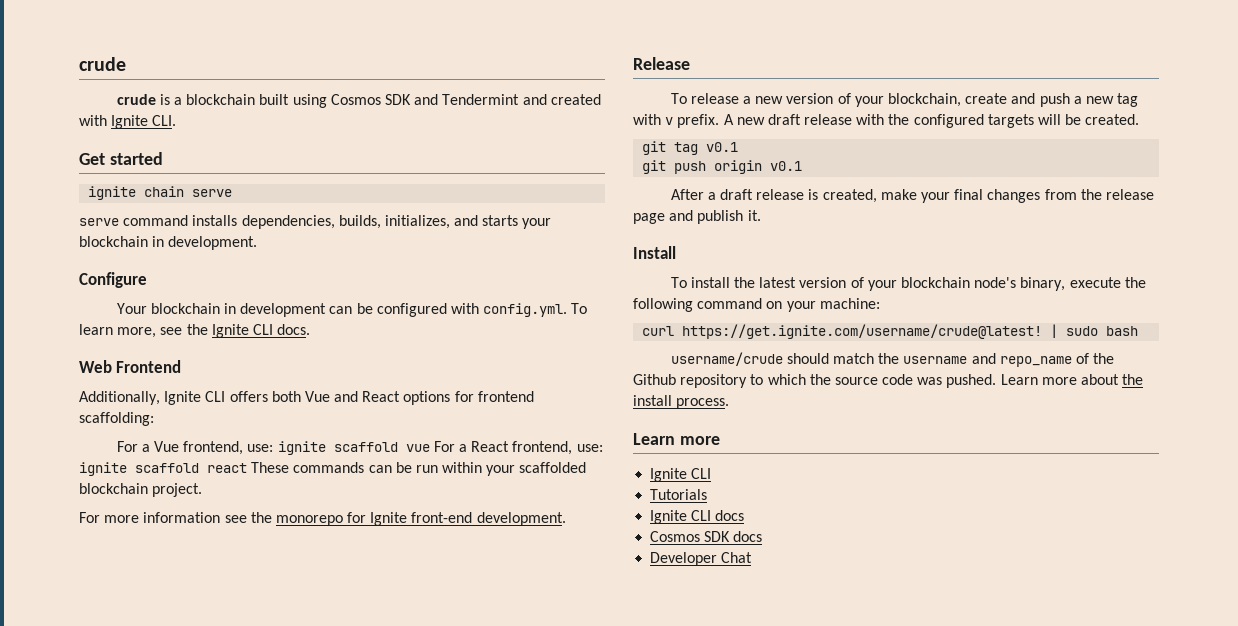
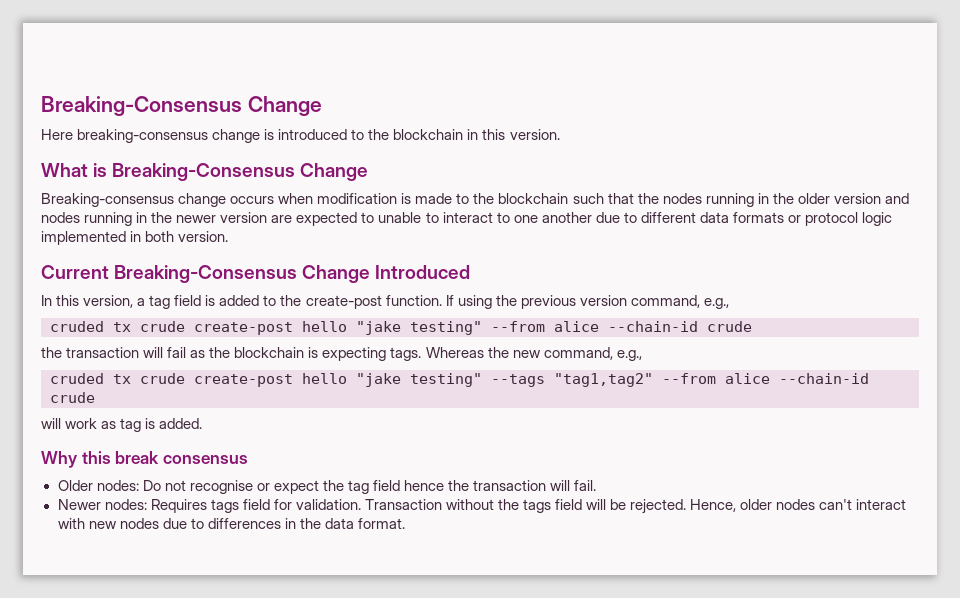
[79,57,126,71] [116,94,601,108] [79,115,177,129] [79,152,163,165] [88,186,233,200] [79,215,552,229] [79,236,258,250] [79,272,147,288] [116,303,588,317] [79,324,311,338] [79,360,182,373] [79,391,534,405] [79,412,154,426] [116,441,603,455] [79,462,587,476] [79,483,203,497] [79,512,566,526] [633,57,690,70] [670,93,1139,107] [633,114,1140,128] [642,141,739,155] [642,160,803,174] [670,189,1154,203] [633,210,761,224] [633,246,676,259] [670,277,1146,291] [633,298,880,312] [642,324,1139,339] [670,352,1115,367] [633,374,1144,388] [633,395,730,409] [633,433,720,445] [650,468,712,482] [650,489,708,500] [650,510,745,524] [650,531,763,542] [650,552,753,566] crude // crude is a blockchain built using Cosmos SDK and Tendermint and created with Ignite CLI. // Get started // ignite chain serve // serve command installs dependencies, builds, initializes, and starts your blockchain in development. // Configure // Your blockchain in development can be configured with config.yml. To learn more, see the Ignite CLI docs. // Web Frontend // Additionally, Ignite CLI offers both Vue and React options for frontend scaffolding: // For a Vue frontend, use: ignite scaffold vue For a React frontend, use: ignite scaffold react These commands can be run within your scaffolded blockchain project. // For more information see the monorepo for Ignite front-end development. // Release // To release a new version of your blockchain, create and push a new tag with v prefix. A new draft release with the configured targets will be created. // git tag v0.1 // git push origin v0.1 // After a draft release is created, make your final changes from the release page and publish it. // Install // To install the latest version of your blockchain node's binary, execute the following command on your machine: // curl https://get.ignite.com/username/crude@latest! | sudo bash // username/crude should match the username and repo_name of the Github repository to which the source code was pushed. Learn more about the install process. // Learn more // Ignite CLI // Tutorials // Ignite CLI docs // Cosmos SDK docs // Developer Chat -> [41,96,322,116] [41,129,560,143] [41,163,369,181] [41,193,909,207] [41,212,893,226] [41,231,229,245] [41,265,471,283] [41,295,729,309] [50,321,752,335] [41,347,642,361] [50,373,869,387] [50,392,95,403] [41,418,203,432] [41,451,248,468] [57,480,597,494] [57,499,907,514] [57,518,405,529] Breaking-Consensus Change // Here breaking-consensus change is introduced to the blockchain in this version. // What is Breaking-Consensus Change // Breaking-consensus change occurs when modification is made to the blockchain such that the nodes running in the older version and nodes running in the newer version are expected to unable to interact to one another due to different data formats or protocol logic implemented in both version. // Current Breaking-Consensus Change Introduced // In this version, a tag field is added to the create-post function. If using the previous version command, e.g., // cruded tx crude create-post hello "jake testing" --from alice --chain-id crude // the transaction will fail as the blockchain is expecting tags. Whereas the new command, e.g., // cruded tx crude create-post hello "jake testing" --tags "tag1,tag2" --from alice --chain-id crude // will work as tag is added. // Why this break consensus // Older nodes: Do not recognise or expect the tag field hence the transaction will fail. // Newer nodes: Requires tags field for validation. Transaction without the tags field will be rejected. Hence, older nodes can't interact with new nodes due to differences in the data format.

